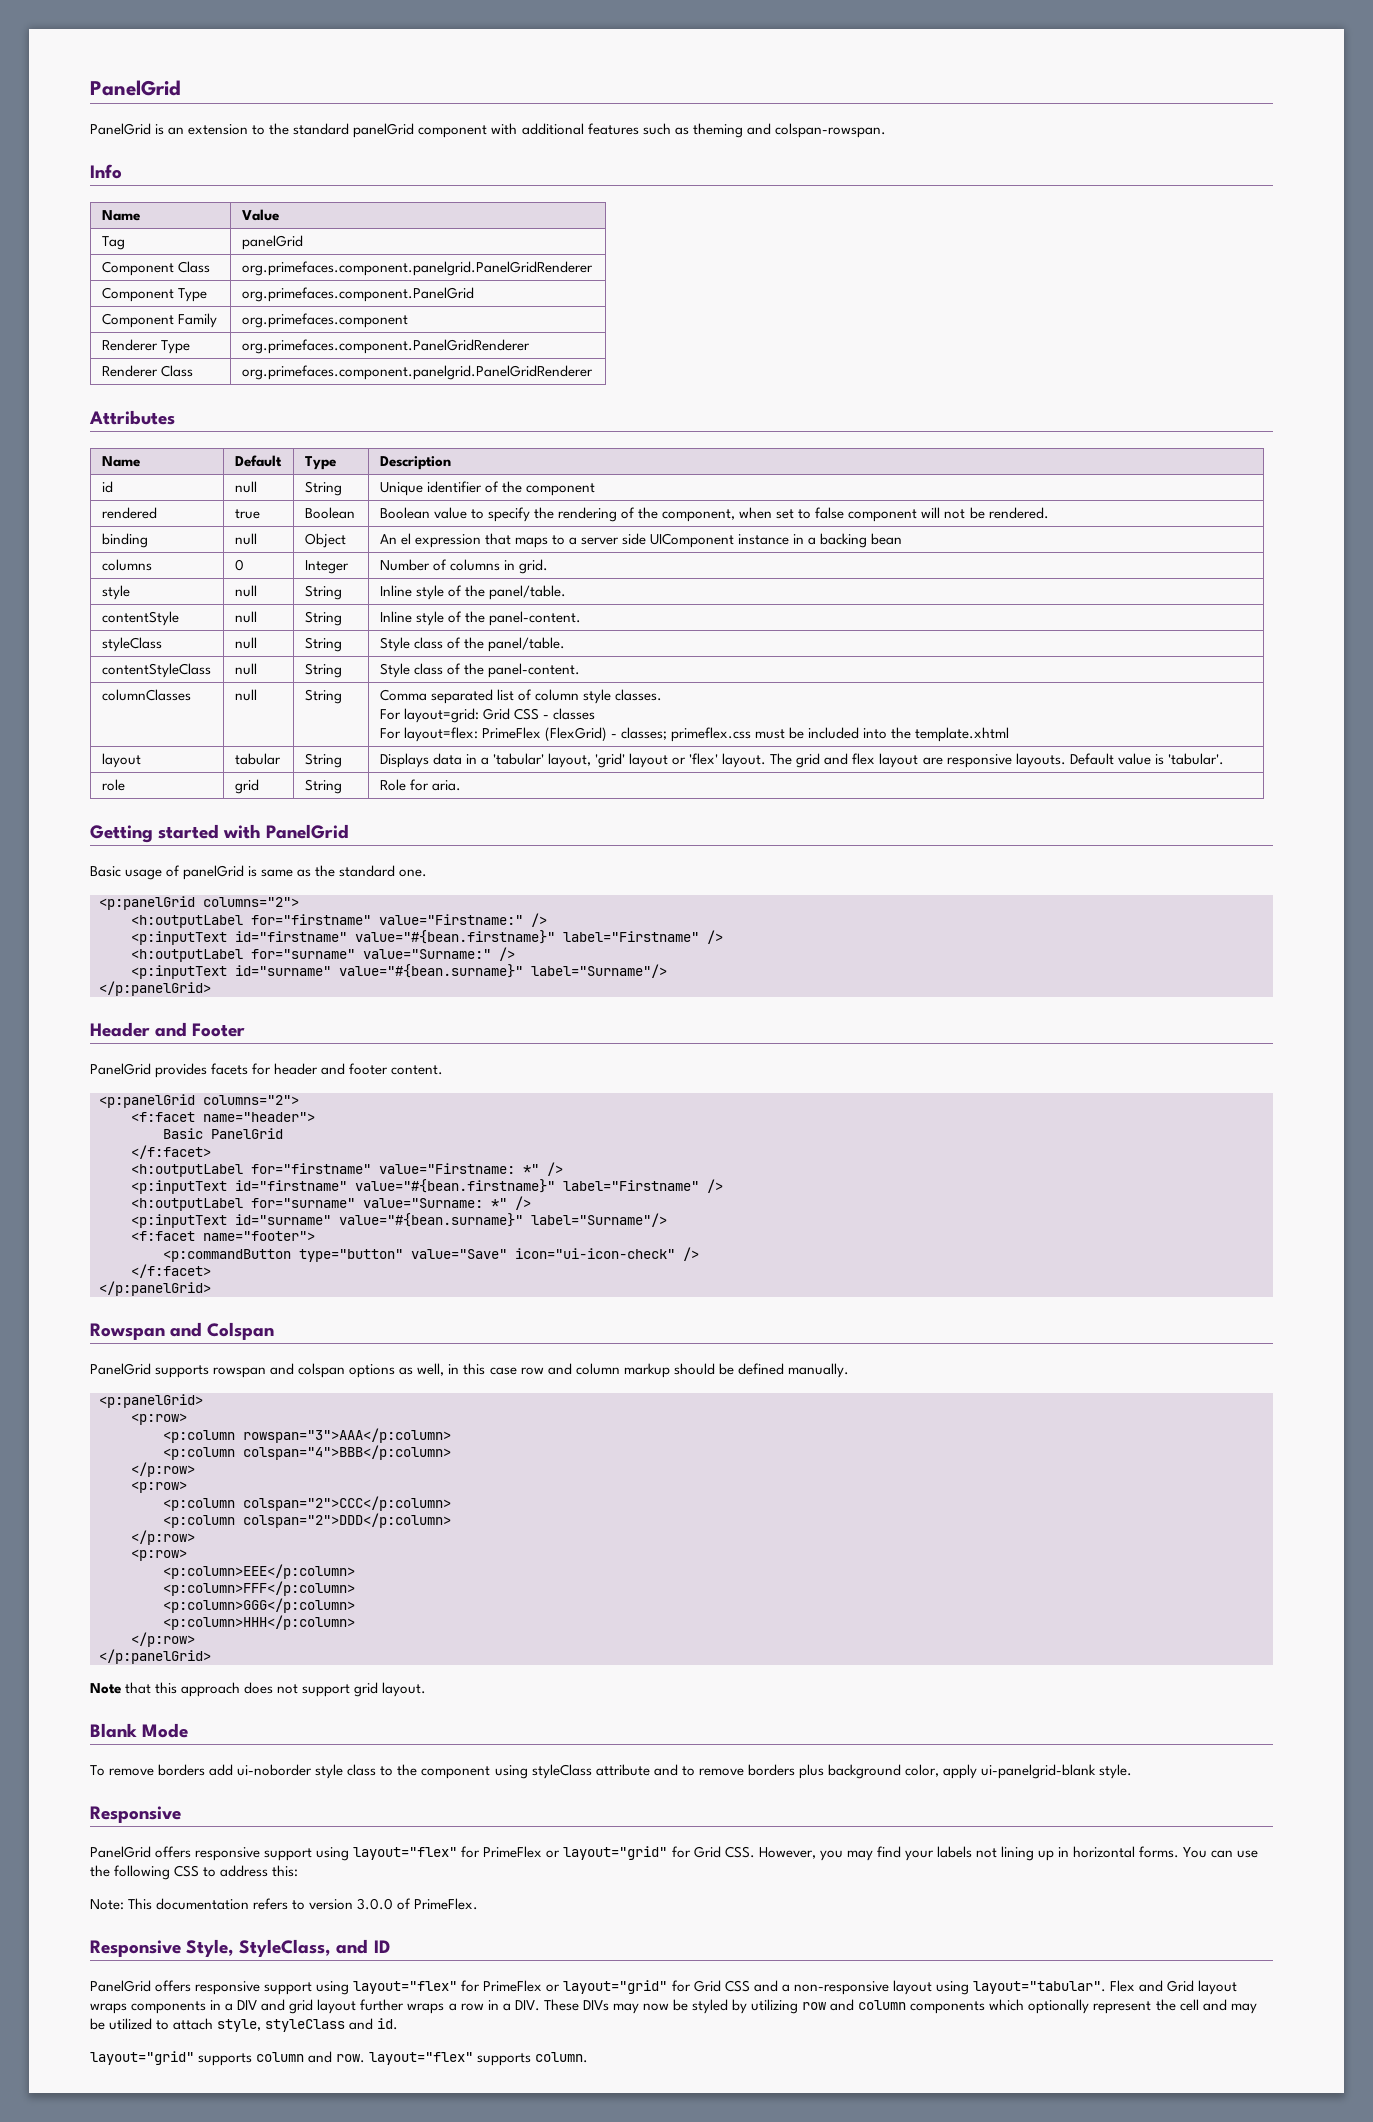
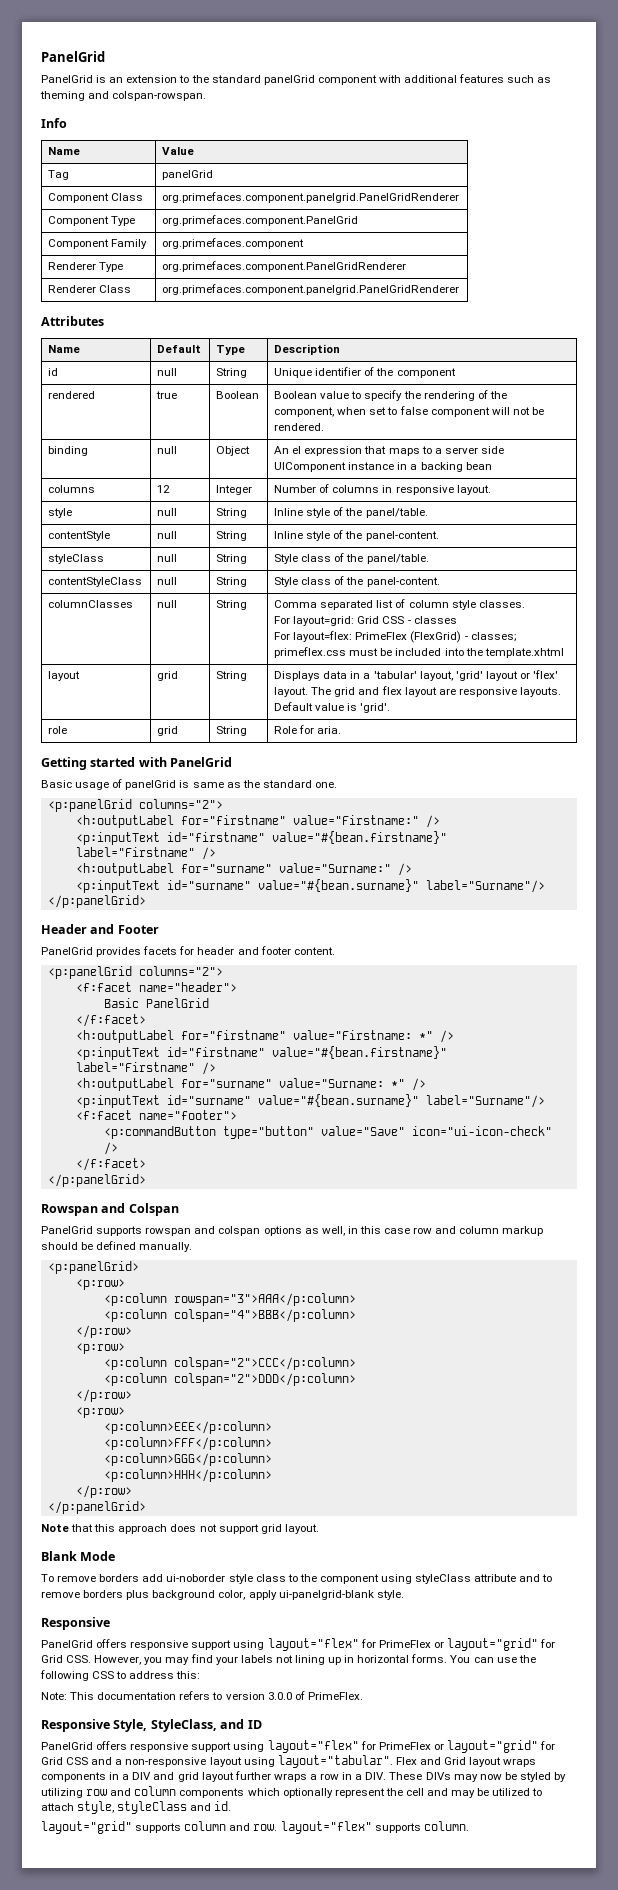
[234,559,244,571] 0 -> [157,485,171,493] 12
[518,559,548,574] grid. -> [395,485,491,495] responsive layout.
[234,753,281,765] tabular -> [157,671,179,681] grid
[1167,753,1224,765] 'tabular'. -> [360,703,391,713] 'grid'.

